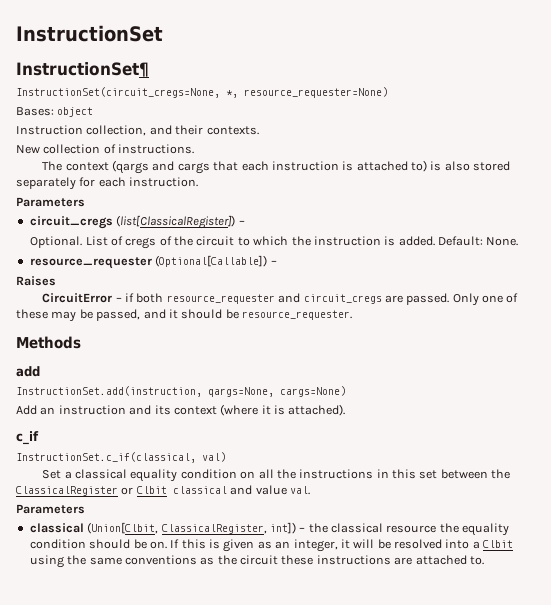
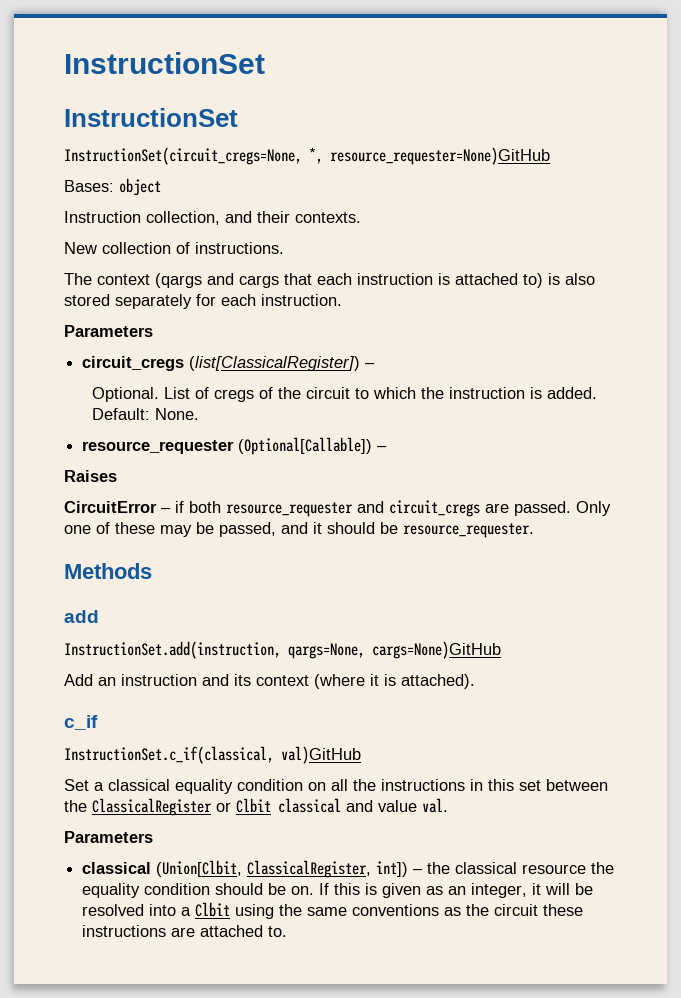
[16,25,163,42] [16,62,149,77] InstructionSet // InstructionSet¶ -> [64,52,265,74] [64,108,238,127] InstructionSet // InstructionSet
[244,87,388,98] resource_requester=None) -> [330,147,550,165] resource_requester=None)GitHub
[280,386,346,397] cargs=None) -> [372,641,501,659] cargs=None)GitHub
[202,452,226,462] val) -> [281,746,361,764] val)GitHub

